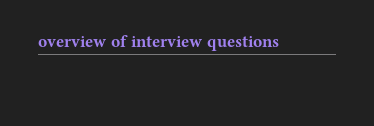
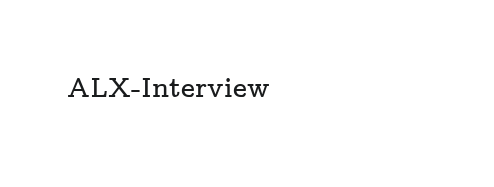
[38,35,279,51] overview of interview questions -> [67,78,270,97] ALX-Interview

